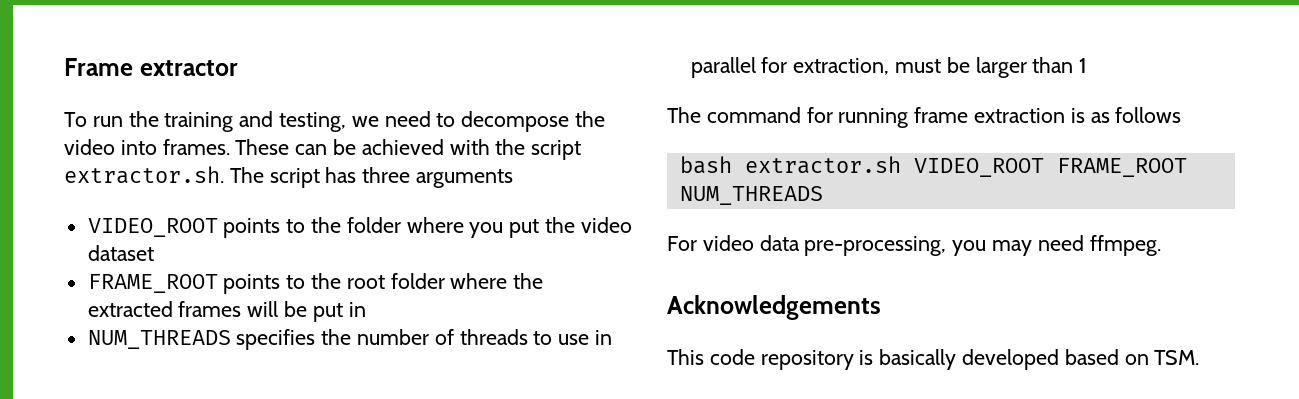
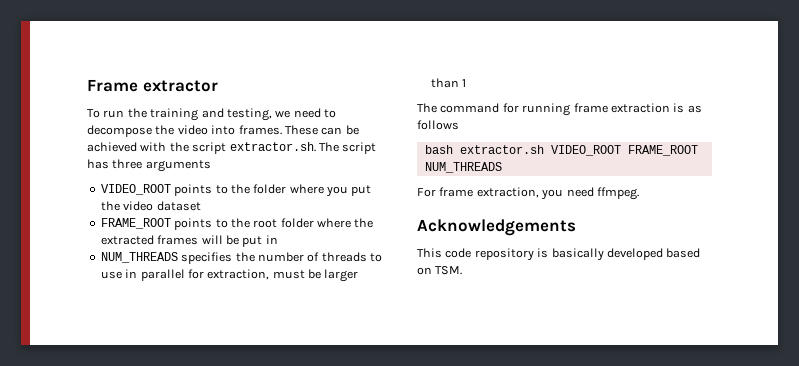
[702,235,1033,256] video data pre-processing, you may -> [439,187,564,200] frame extraction, you

